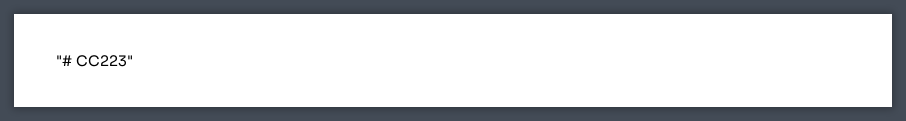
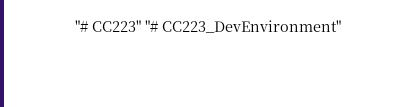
(133, 61) none -> [145,20,341,33] "# CC223_DevEnvironment"

